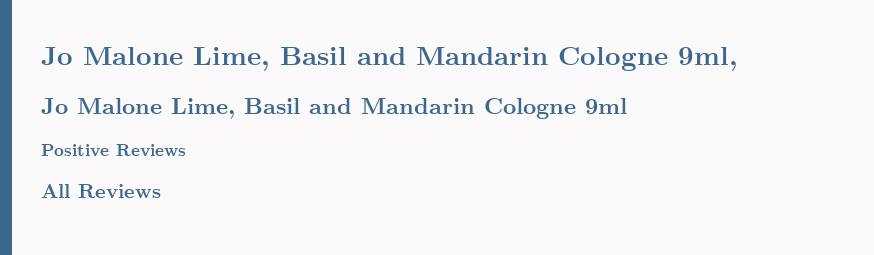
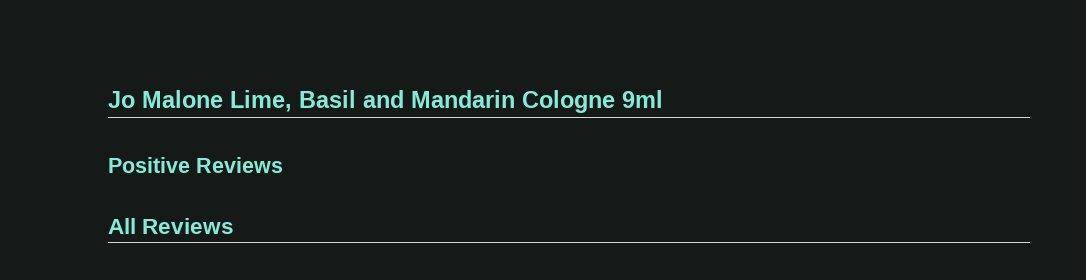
[41,47,738,71] [41,98,576,119] Jo Malone Lime, Basil and Mandarin Cologne 9ml, // Jo Malone Lime, Basil and Mandarin Cologne -> [108,90,615,113] Jo Malone Lime, Basil and Mandarin Cologne

